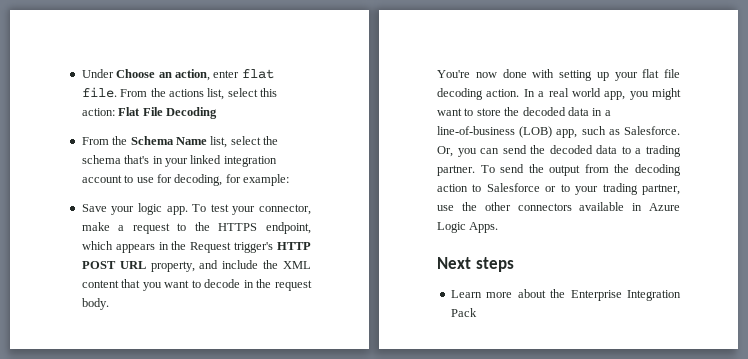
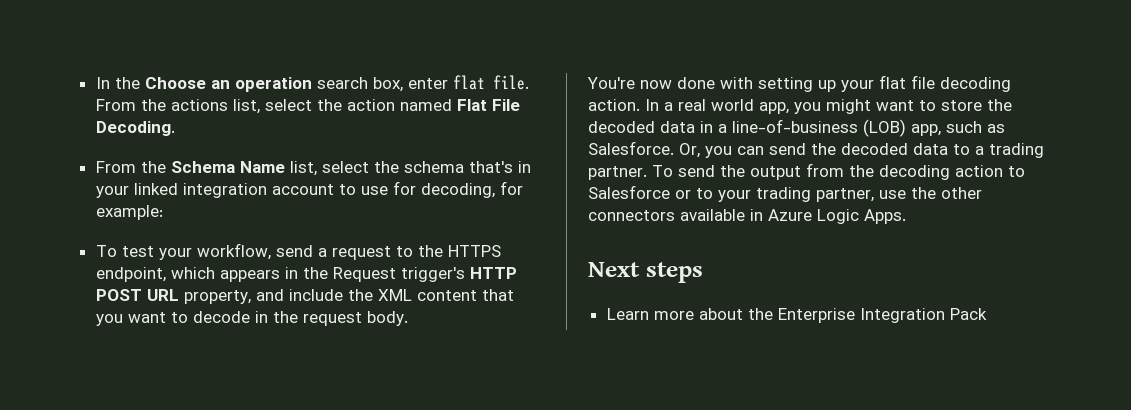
[81,69,210,81] Under Choose an action, -> [95,77,403,92] In the Choose an operation search box,
[260,88,277,97] [81,108,115,116] this action: -> [316,99,452,111] the action named
[165,107,217,119] Decoding -> [95,121,175,136] Decoding.
[81,203,188,215] Save your logic app. -> (163, 212) none
[259,204,311,215] [81,222,110,231] connector, make -> [196,243,313,260] workflow, send

